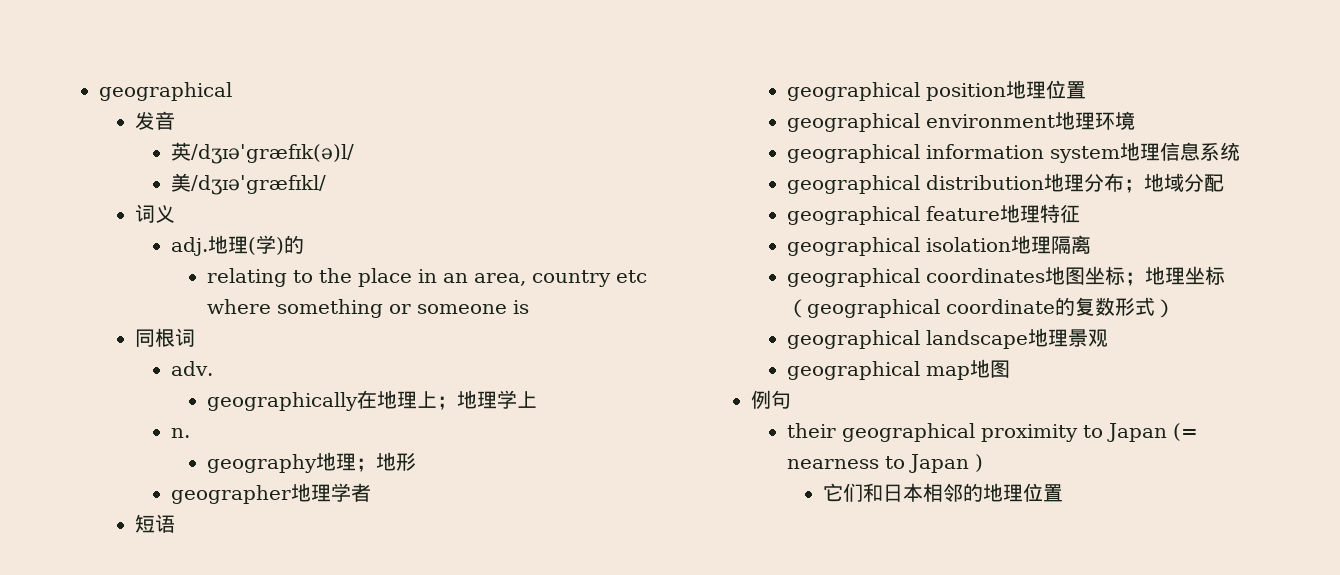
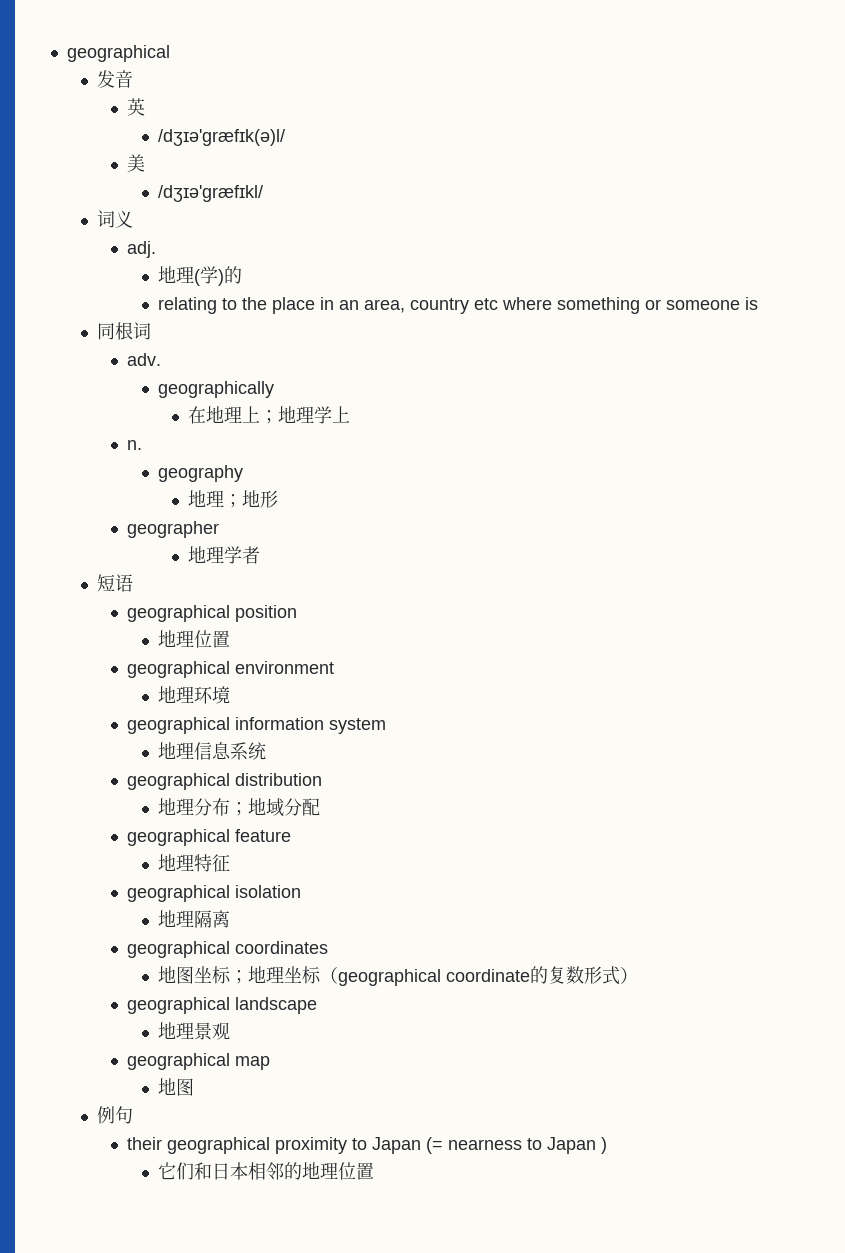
(191, 151) none -> (146, 107) //
(191, 182) none -> (146, 163) //
(208, 246) none -> (157, 249) //
(358, 401) none -> (274, 389) //
(317, 463) none -> (243, 473) //
(291, 494) none -> (220, 529) //
(1006, 92) none -> (298, 613) //
(1055, 121) none -> (335, 667) //
(1120, 154) none -> (387, 726) //
(1044, 182) none -> (323, 779) //
(1000, 213) none -> (292, 835) //
(1011, 244) none -> (302, 891) //
(1045, 275) none -> (329, 947) //
(1028, 339) none -> (318, 1005) //
(970, 373) none -> (271, 1063) //

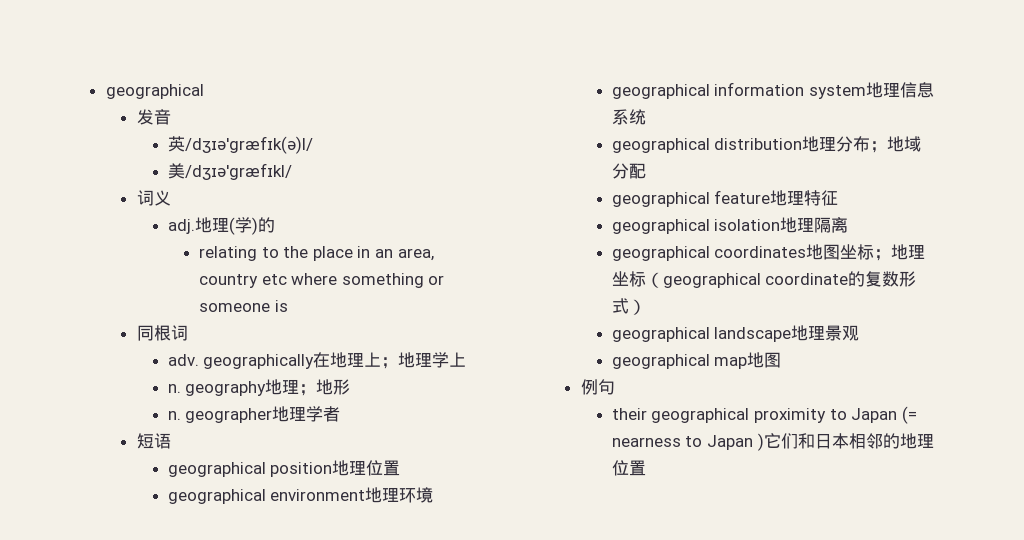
(146, 107) // -> (185, 144) none
(146, 163) // -> (185, 171) none
(157, 249) // -> (195, 226) none
(162, 359) // -> (199, 360) none
(274, 389) // -> (315, 361) none
(143, 445) // -> (181, 388) none
(243, 473) // -> (267, 388) none
(279, 499) none -> [167,411,181,420] n.
(220, 529) // -> (273, 415) none
(298, 613) // -> (333, 469) none
(335, 667) // -> (366, 495) none
(387, 726) // -> (867, 92) none
(323, 779) // -> (803, 144) none
(292, 835) // -> (771, 197) none
(302, 891) // -> (781, 225) none
(329, 947) // -> (807, 252) none
(318, 1005) // -> (792, 334) none
(271, 1063) // -> (748, 363) none
(608, 1145) // -> (764, 442) none

